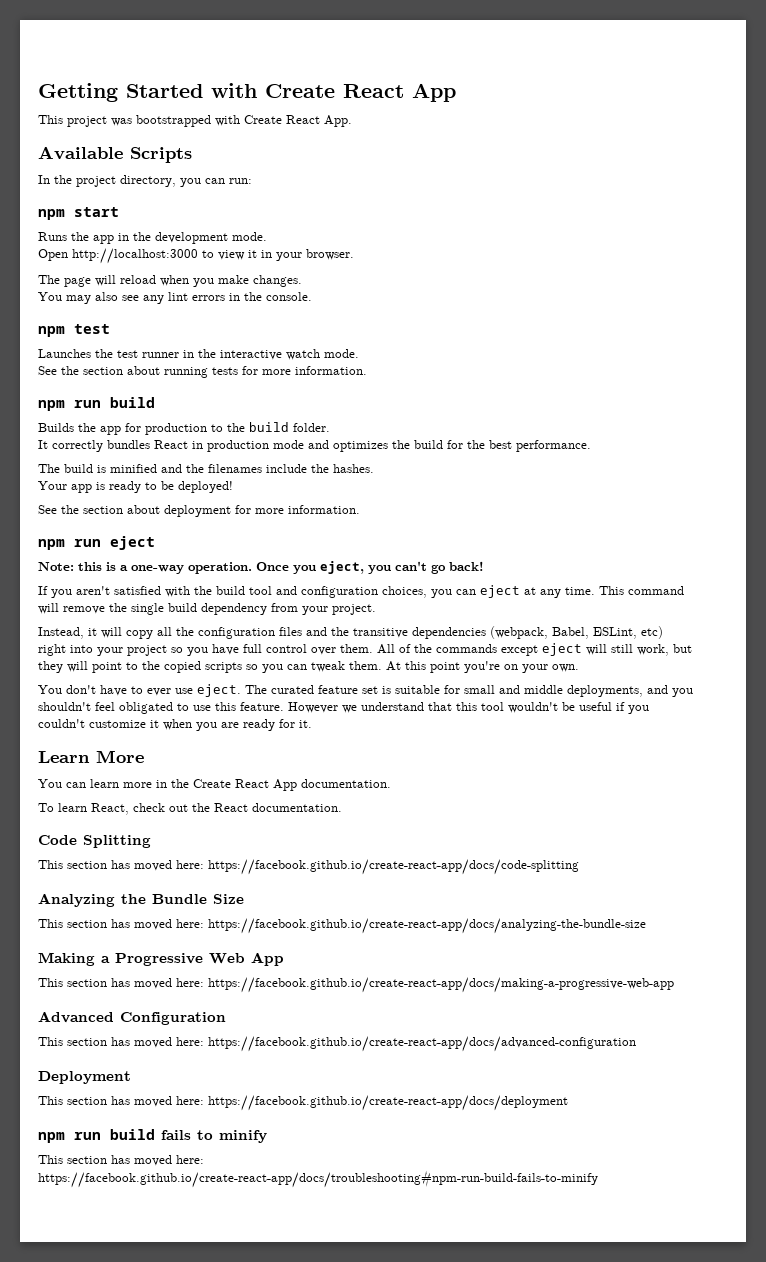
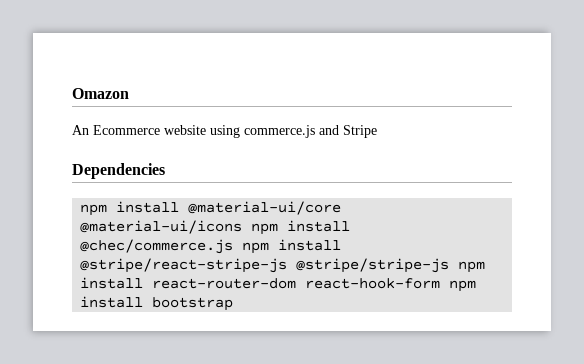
[38,83,456,102] [38,115,352,127] [38,146,192,163] [38,175,252,187] [38,207,119,220] [38,232,267,244] [38,248,354,264] [38,275,302,287] [38,292,312,304] [38,324,110,337] [38,349,359,360] [38,366,367,378] [38,397,155,411] [38,422,330,435] [38,440,591,452] [38,464,374,473] [38,481,233,493] [38,505,360,517] [38,536,155,550] [38,561,484,574] [38,585,684,598] [38,603,376,615] [38,626,663,639] [38,643,692,656] [38,661,579,673] [38,684,693,697] [38,702,649,714] [38,719,312,731] [38,750,144,763] [38,779,391,791] [38,803,342,815] [38,835,151,848] [38,859,579,875] [38,893,244,907] [38,918,646,934] [38,952,284,966] [38,977,674,993] [38,1011,226,1025] [38,1036,636,1052] [38,1071,131,1084] [38,1095,568,1111] [38,1129,267,1143] [38,1155,204,1166] [38,1170,598,1188] Getting Started with Create React App // This project was bootstrapped with Create React App. // Available Scripts // In the project directory, you can run: // npm start // Runs the app in the development mode. // Open http://localhost:3000 to view it in your browser. // The page will reload when you make changes. // You may also see any lint errors in the console. // npm test // Launches the test runner in the interactive watch mode. // See the section about running tests for more information. // npm run build // Builds the app for production to the build folder. // It correctly bundles React in production mode and optimizes the build for the best performance. // The build is minified and the filenames include the hashes. // Your app is ready to be deployed! // See the section about deployment for more information. // npm run eject // Note: this is a one-way operation. Once you eject, you can't go back! // If you aren't satisfied with the build tool and configuration choices, you can eject at any time. This command will remove the single build dependency from your project. // Instead, it will copy all the configuration files and the transitive dependencies (webpack, Babel, ESLint, etc) right into your project so you have full control over them. All of the commands except eject will still work, but they will point to the copied scripts so you can tweak them. At this point you're on your own. // You don't have to ever use eject. The curated feature set is suitable for small and middle deployments, and you shouldn't feel obligated to use this feature. However we understand that this tool wouldn't be useful if you couldn't customize it when you are ready for it. // Learn More // You can learn more in the Create React App documentation. // To learn React, check out the React documentation. // Code Splitting // This section has moved here: https://facebook.github.io/create-react-app/docs/code-splitting // Analyzing the Bundle Size // This section has moved here: https://facebook.github.io/create-react-app/docs/analyzing-the-bundle-size // Making a Progressive Web App // This section has moved here: https://facebook.github.io/create-react-app/docs/making-a-progressive-web-app // Advanced Configuration // This section has moved here: https://facebook.github.io/create-react-app/docs/advanced-configuration // Deployment // This section has moved here: https://facebook.github.io/create-react-app/docs/deployment // npm run build fails to minify // This section has moved here: https://facebook.github.io/create-react-app/docs/troubleshooting#npm-run-build-fails-to-minify -> [72,88,129,99] [72,125,377,138] [72,163,165,179] [80,201,342,216] [80,220,351,235] [80,239,342,254] [80,258,486,273] [80,277,477,292] [80,296,234,311] Omazon // An Ecommerce website using commerce.js and Stripe // Dependencies // npm install @material-ui/core @material-ui/icons npm install @chec/commerce.js npm install @stripe/react-stripe-js @stripe/stripe-js npm install react-router-dom react-hook-form npm install bootstrap

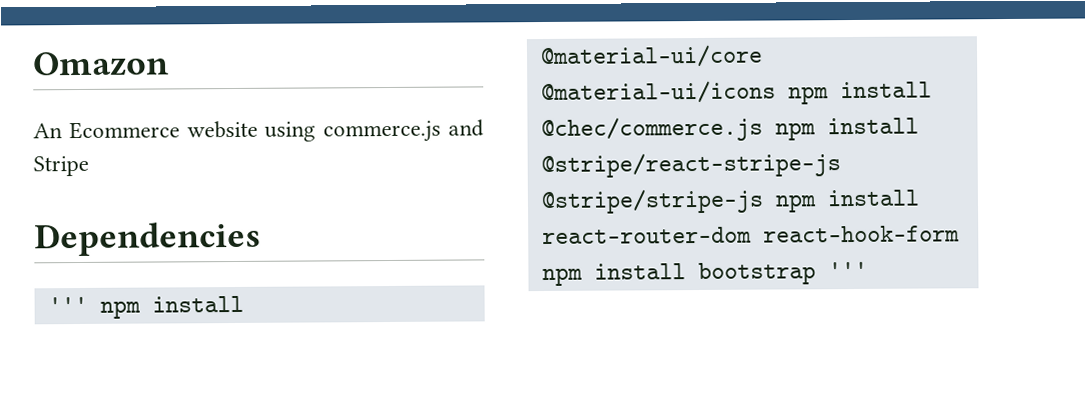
(165, 171) none -> [47,296,88,314] '''
(234, 304) none -> [827,261,868,279] '''

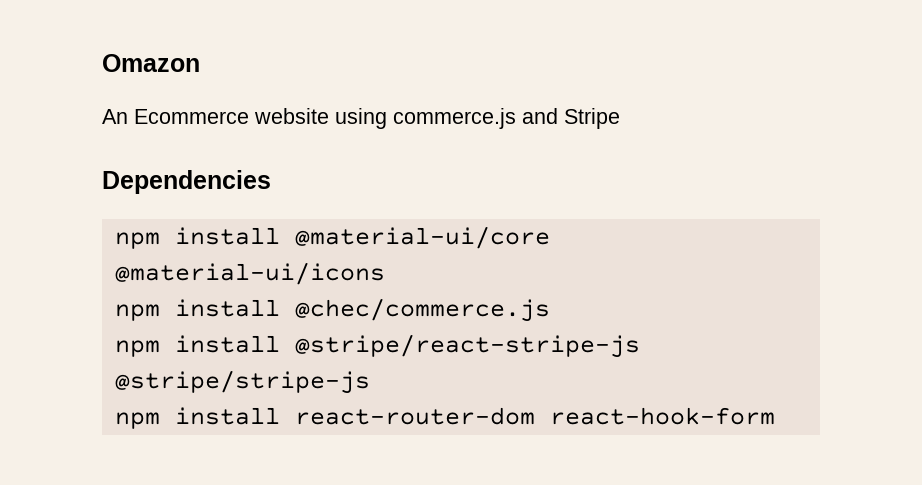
[47,296,88,314] ''' -> (271, 182) none
(776, 92) none -> (385, 273) //
(763, 129) none -> (550, 310) //
(764, 201) none -> (370, 382) //
[541,261,868,287] npm install bootstrap ''' -> (775, 416) none

